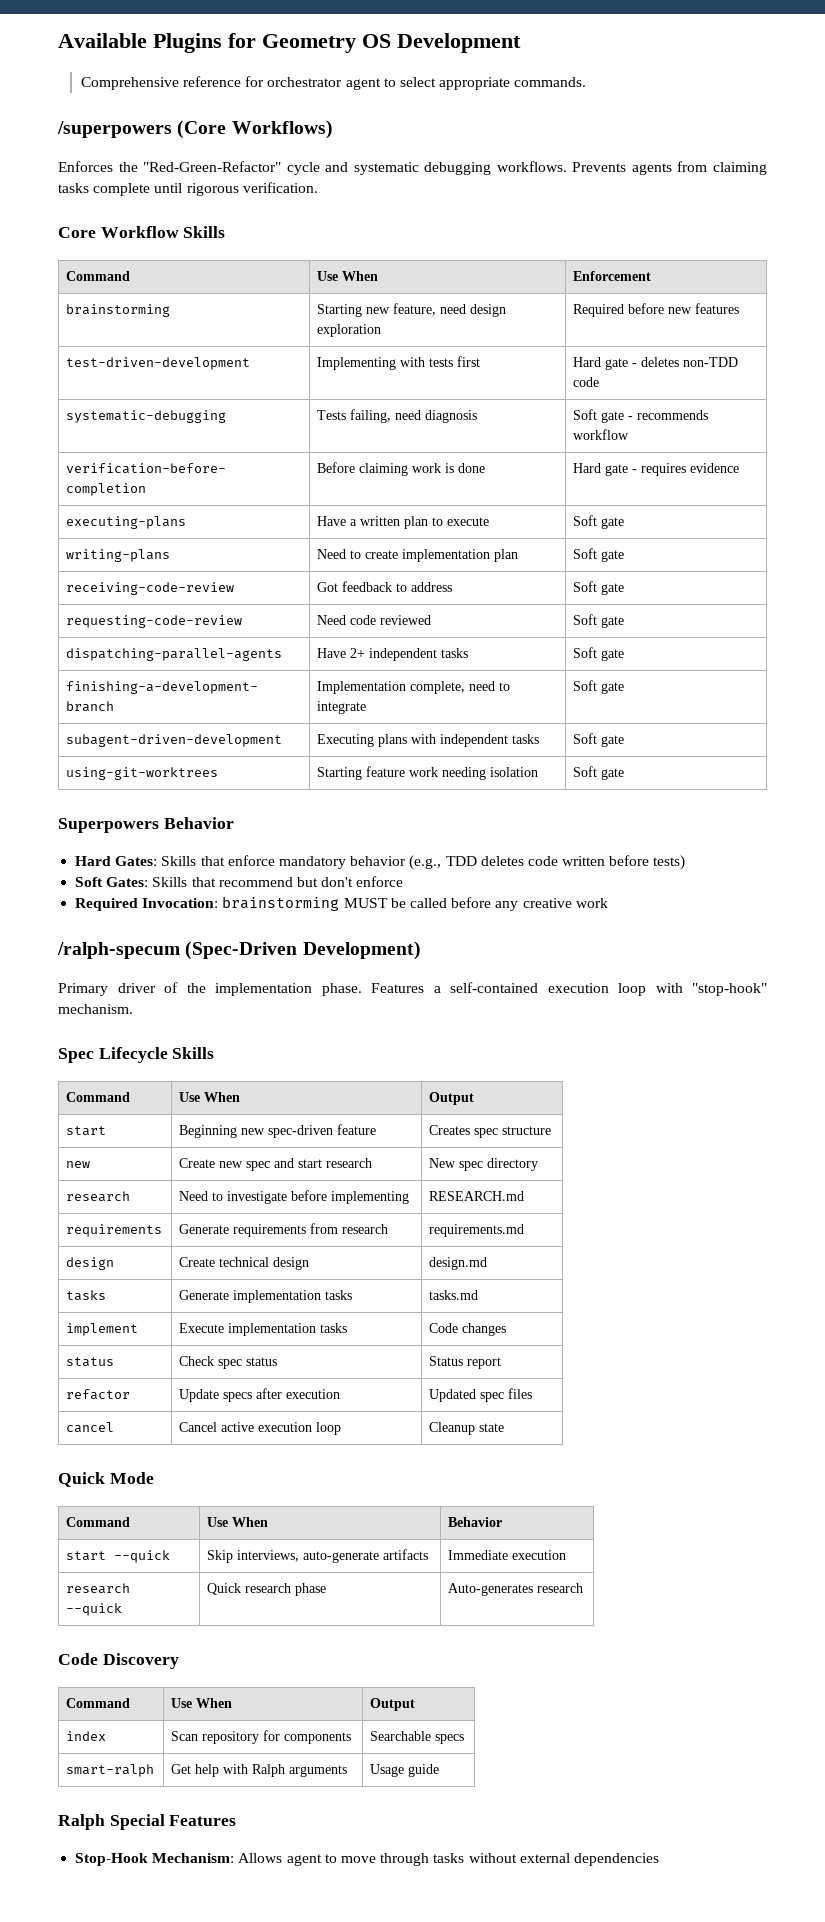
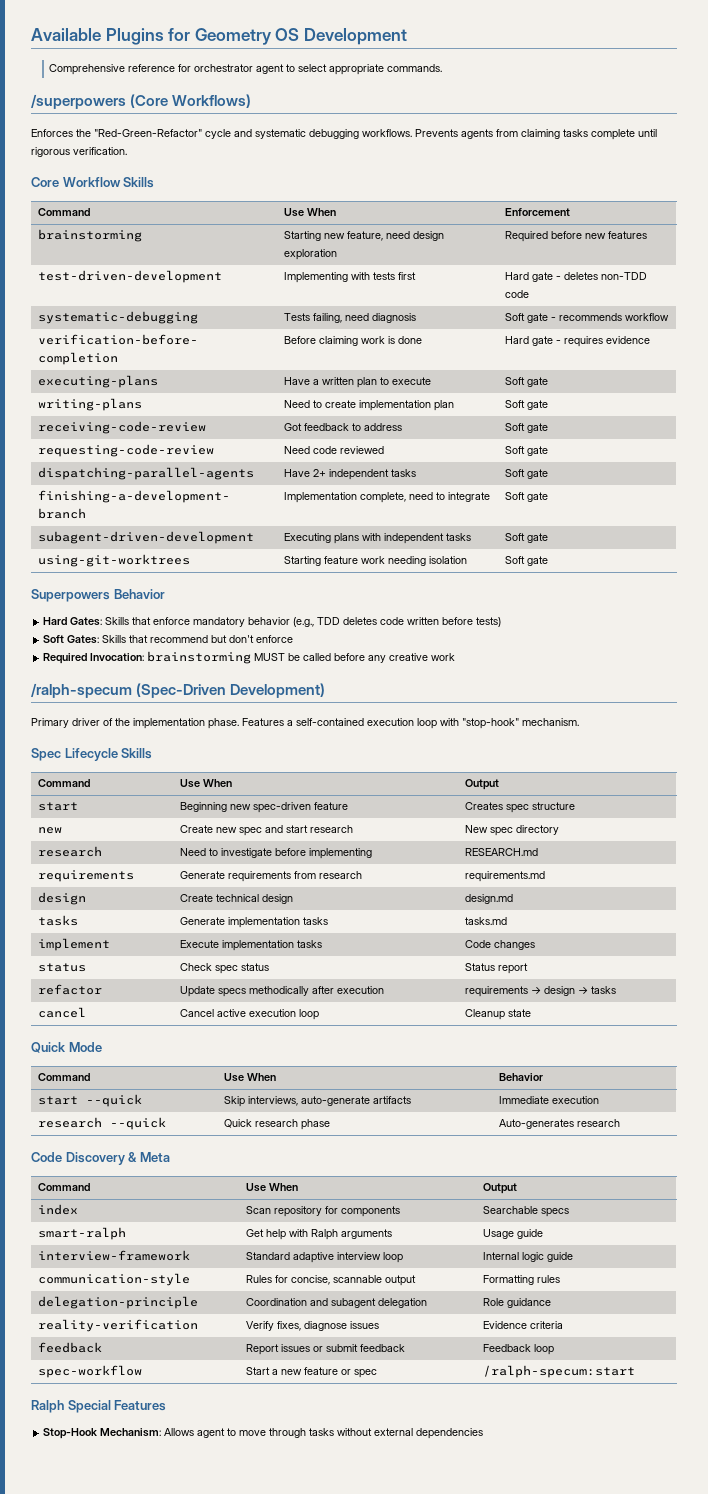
(253, 1397) none -> [249,986,310,996] methodically
[429,1388,533,1402] Updated spec files -> [465,986,617,997] requirements → design → tasks
(179, 1661) none -> [128,1152,170,1162] & Meta
(440, 1770) none -> [38,1250,191,1261] [246,1252,404,1263] [483,1252,574,1262] [38,1273,191,1286] [246,1275,417,1286] [483,1275,561,1285] [38,1296,199,1309] [246,1298,428,1308] [483,1298,552,1308] [38,1319,199,1332] [246,1321,380,1331] [483,1321,564,1329] [38,1342,103,1353] [246,1344,406,1355] [483,1344,555,1355] [38,1365,143,1378] [246,1367,378,1378] [483,1365,636,1378] // interview-framework | Standard adaptive interview loop | Internal logic guide // communication-style | Rules for concise, scannable output | Formatting rules // delegation-principle | Coordination and subagent delegation | Role guidance // reality-verification | Verify fixes, diagnose issues | Evidence criteria // feedback | Report issues or submit feedback | Feedback loop // spec-workflow | Start a new feature or spec | /ralph-specum:start

